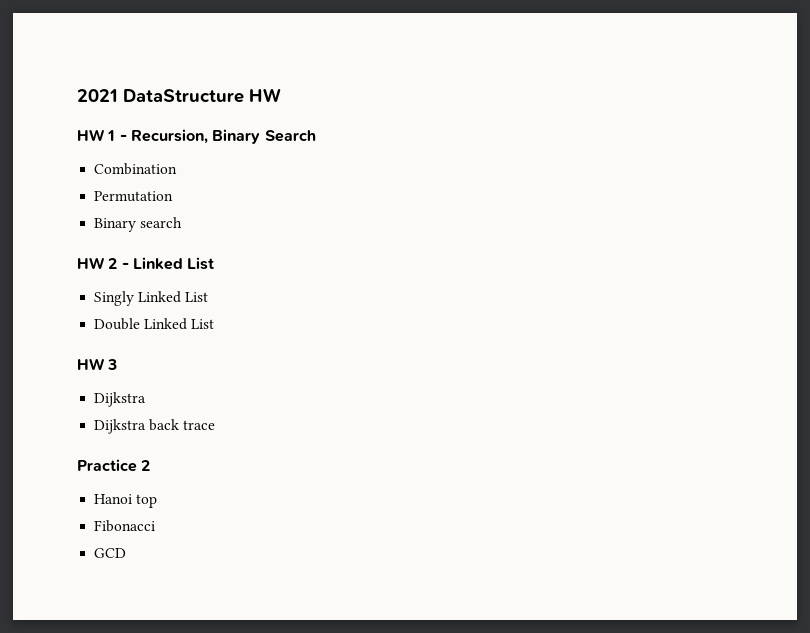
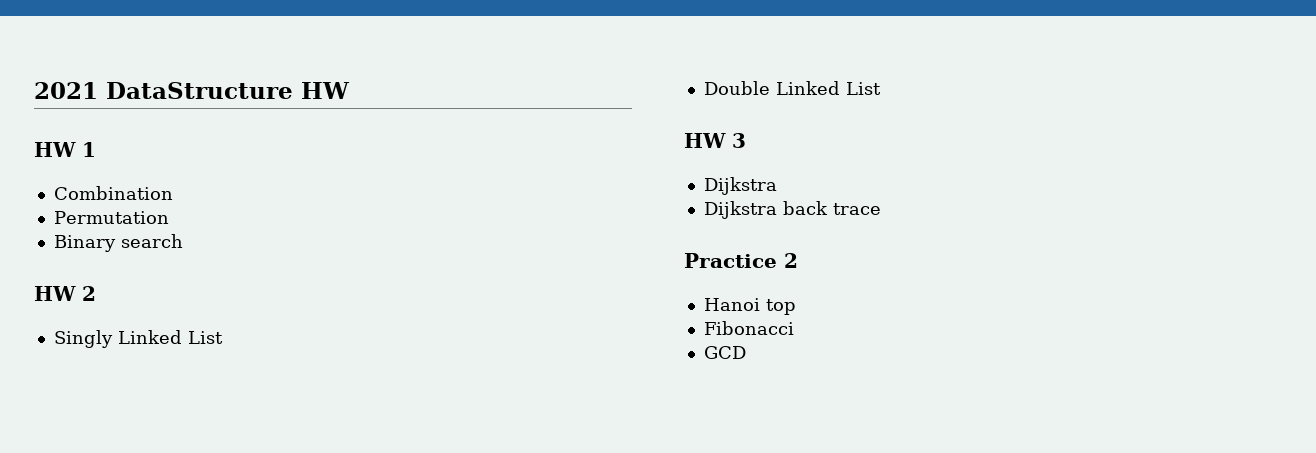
[119,129,316,144] - Recursion, Binary Search -> (96, 149) none
[121,257,215,270] - Linked List -> (96, 293) none

